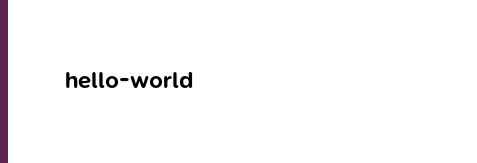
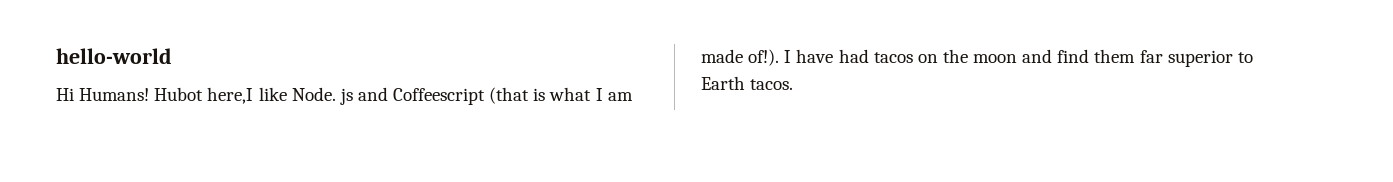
(194, 80) none -> [56,87,633,105] [701,49,1253,67] [701,76,794,90] // Hi Humans! Hubot here,I like Node. js and Coffeescript (that is what I am made of!). I have had tacos on the moon and find them far superior to Earth tacos.

